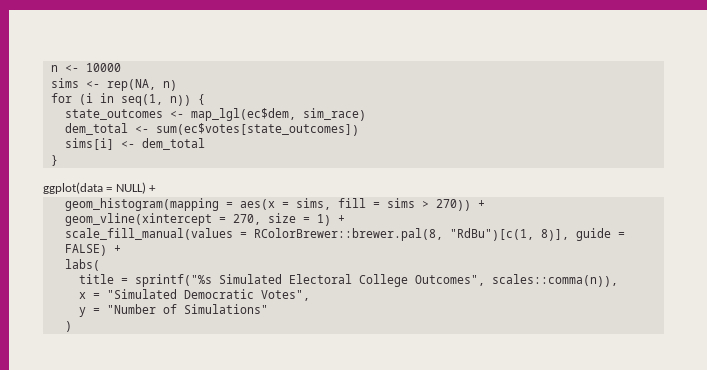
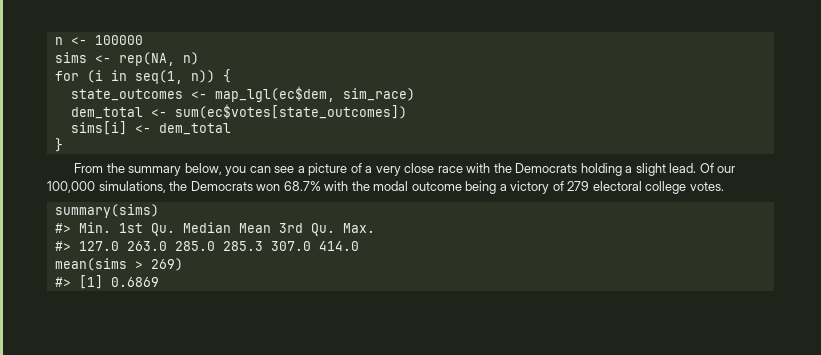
[85,63,121,72] 10000 -> [94,35,143,45] 100000
[43,182,157,194] [64,198,485,211] [64,213,345,226] [64,228,625,241] [64,244,121,256] [64,259,100,271] [78,274,618,287] [78,289,310,301] [78,304,268,317] [64,321,72,332] ggplot(data = NULL) + // geom_histogram(mapping = aes(x = sims, fill = sims > 270)) + // geom_vline(xintercept = 270, size = 1) + // scale_fill_manual(values = RColorBrewer::brewer.pal(8, "RdBu")[c(1, 8)], guide = FALSE) + // labs( // title = sprintf("%s Simulated Electoral College Outcomes", scales::comma(n)), // x = "Simulated Democratic Votes", // y = "Number of Simulations" // ) -> [74,163,736,176] [47,181,724,194] [54,204,159,218] [54,222,375,236] [54,241,359,251] [54,258,183,271] [54,275,159,289] From the summary below, you can see a picture of a very close race with the Democrats holding a slight lead. Of our 100,000 simulations, the Democrats won 68.7% with the modal outcome being a victory of 279 electoral college votes. // summary(sims) // #> Min. 1st Qu. Median Mean 3rd Qu. Max. // #> 127.0 263.0 285.0 285.3 307.0 414.0 // mean(sims > 269) // #> [1] 0.6869

